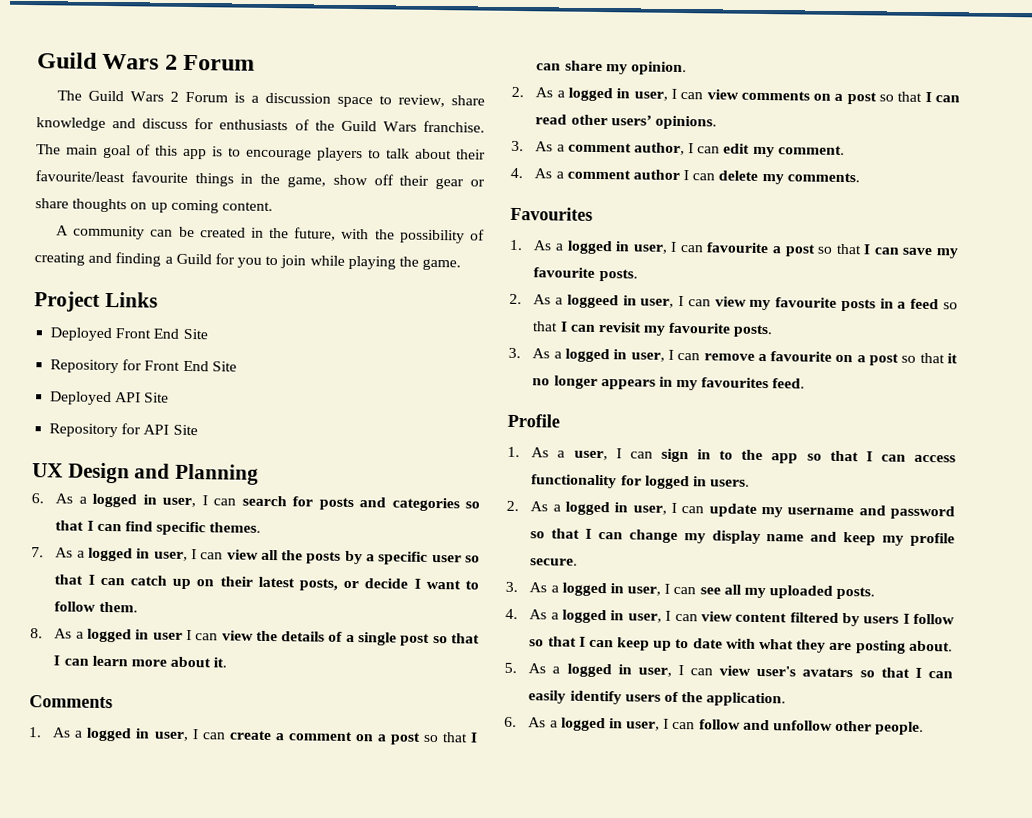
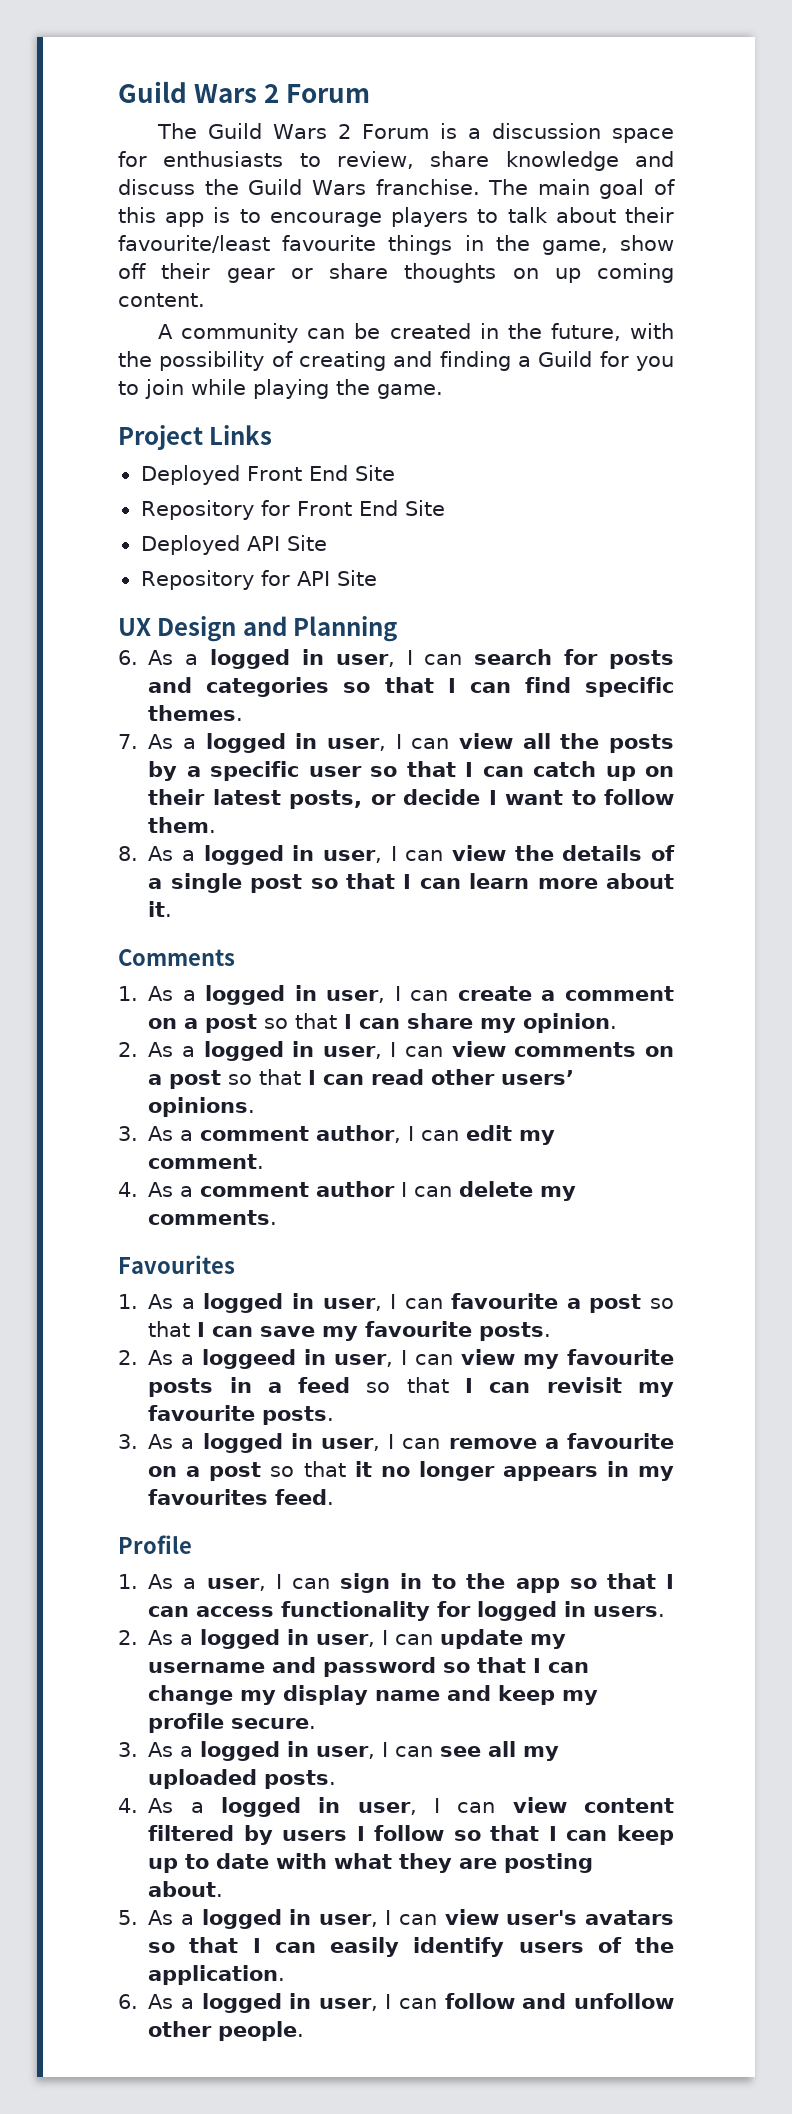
(374, 102) none -> [118,151,284,167] for enthusiasts
[194,118,310,131] for enthusiasts of -> (195, 187) none
[152,632,183,640] user -> [322,850,382,863] user,

